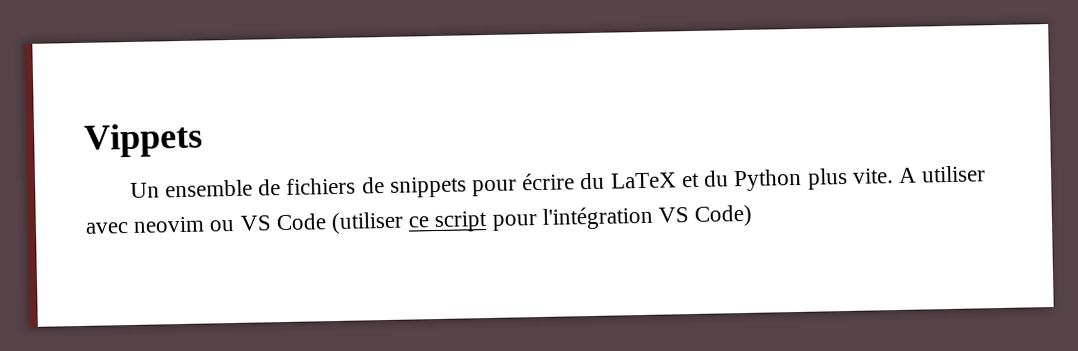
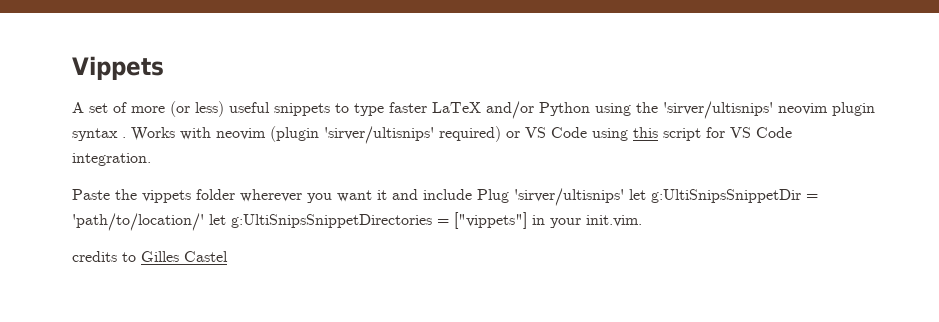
[129,165,987,199] [85,204,754,235] Un ensemble de fichiers de snippets pour écrire du LaTeX et du Python plus vite. A utiliser avec neovim ou VS Code (utiliser ce script pour l'intégration VS Code) -> [72,101,875,119] [72,126,792,144] [72,153,151,166] [72,188,818,206] [72,212,642,231] [72,251,228,262] A set of more (or less) useful snippets to type faster LaTeX and/or Python using the 'sirver/ultisnips' neovim plugin syntax . Works with neovim (plugin 'sirver/ultisnips' required) or VS Code using this script for VS Code integration. // Paste the vippets folder wherever you want it and include Plug 'sirver/ultisnips' let g:UltiSnipsSnippetDir = 'path/to/location/' let g:UltiSnipsSnippetDirectories = ["vippets"] in your init.vim. // credits to Gilles Castel

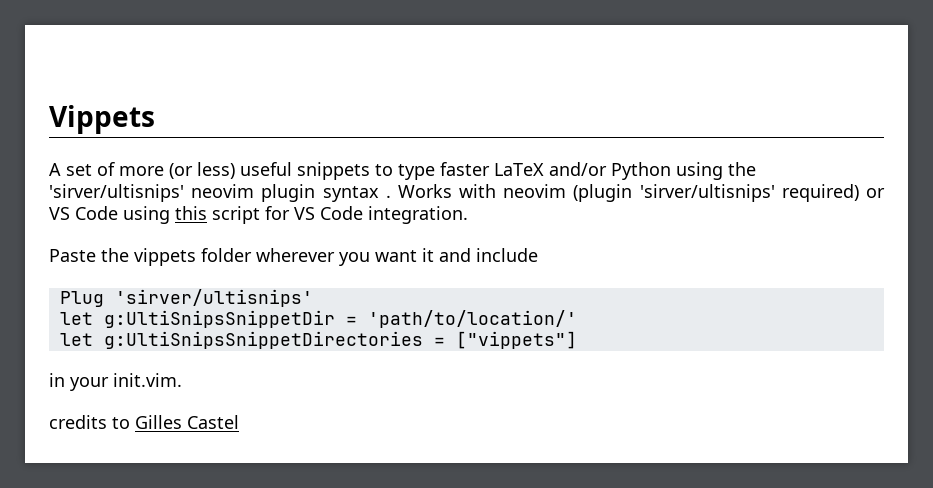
(472, 194) none -> (538, 255) //
(624, 197) none -> (313, 298) //
(204, 222) none -> (577, 319) //
(527, 220) none -> (577, 340) //

